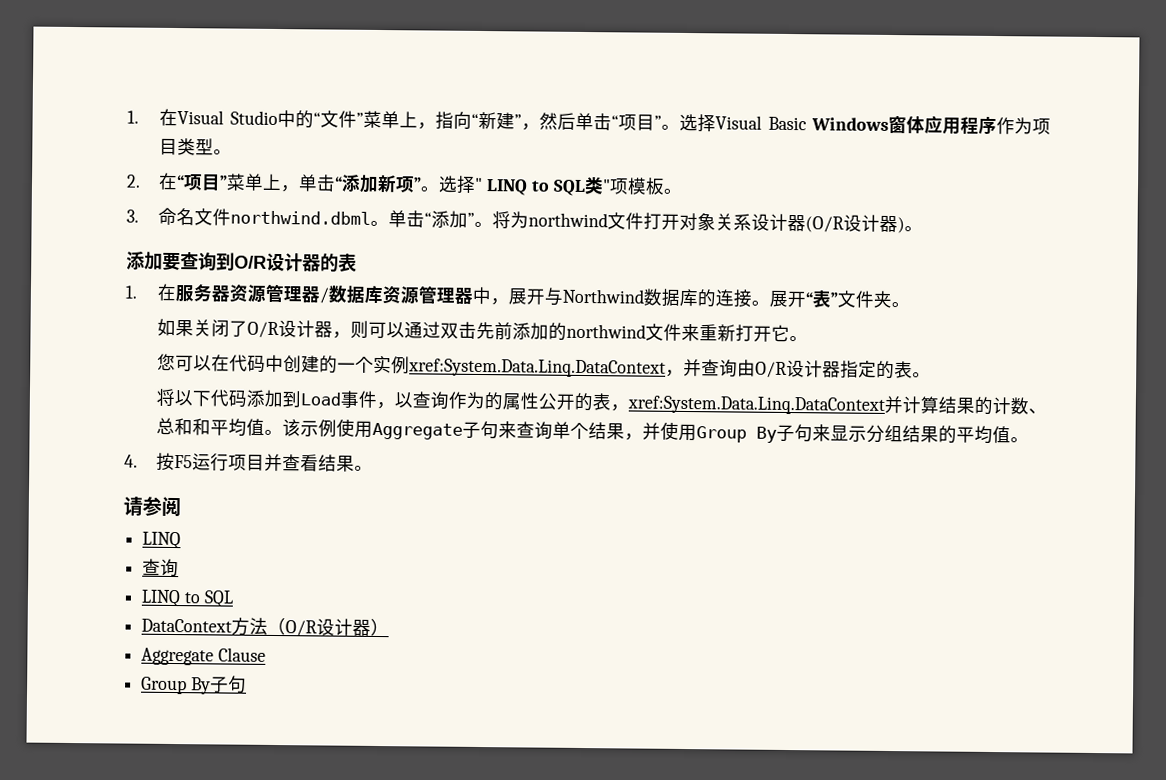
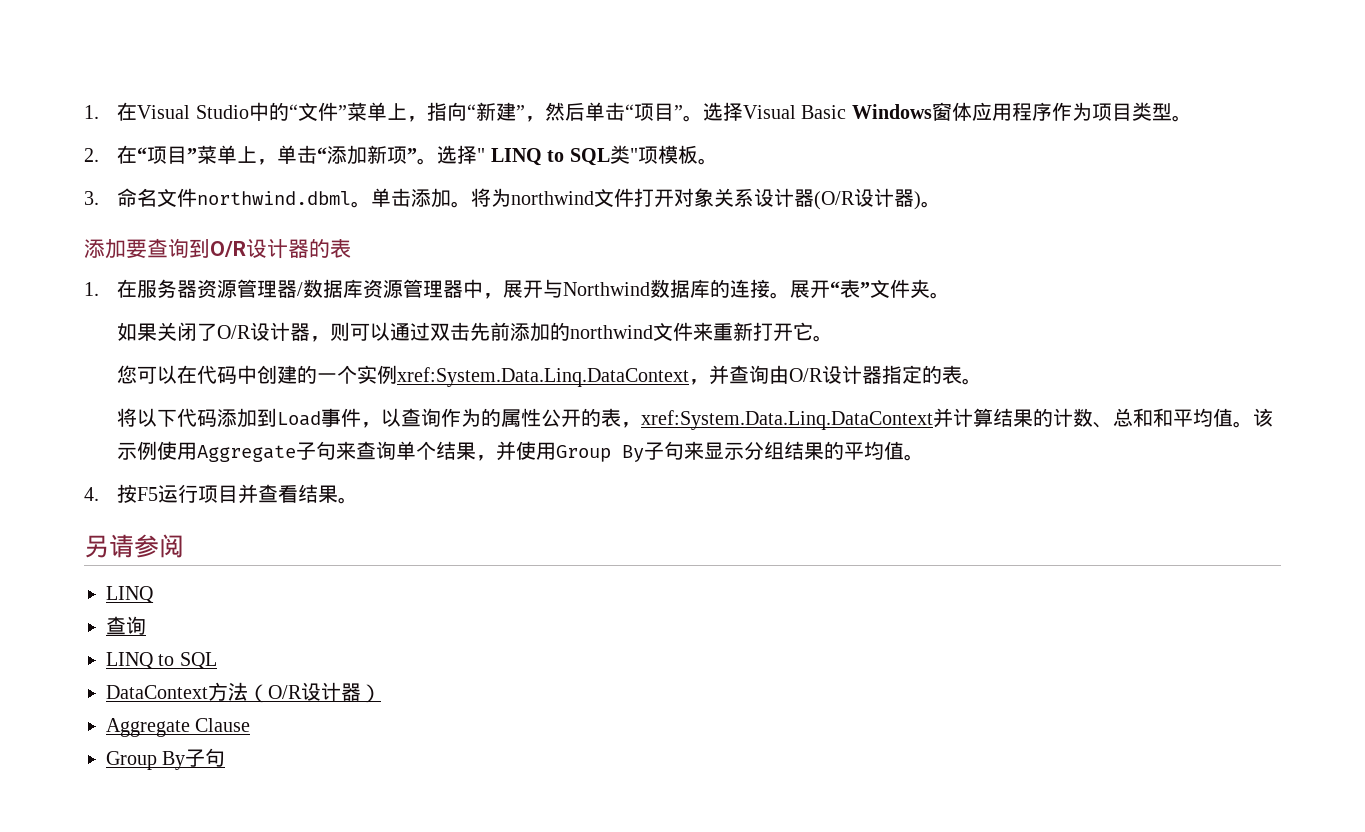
[424,210,476,228] “添加” -> [411,188,452,208] 添加
(374, 468) none -> [84,535,109,558] 另

